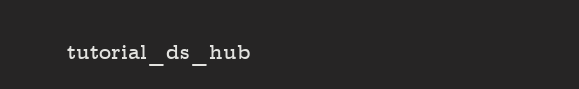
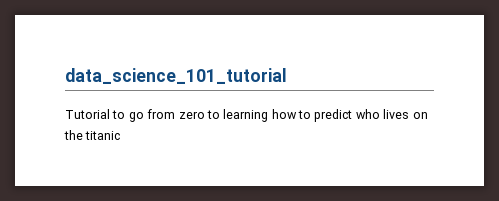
[67,45,251,66] tutorial_ds_hub -> [65,68,287,84] [65,109,428,122] [64,130,121,140] data_science_101_tutorial // Tutorial to go from zero to learning how to predict who lives on the titanic

